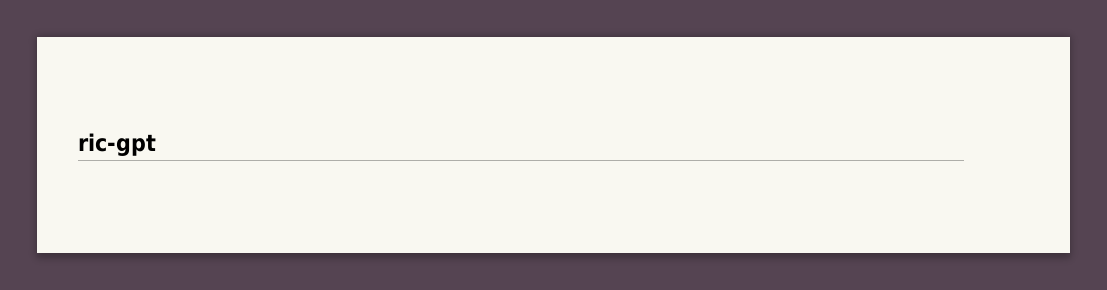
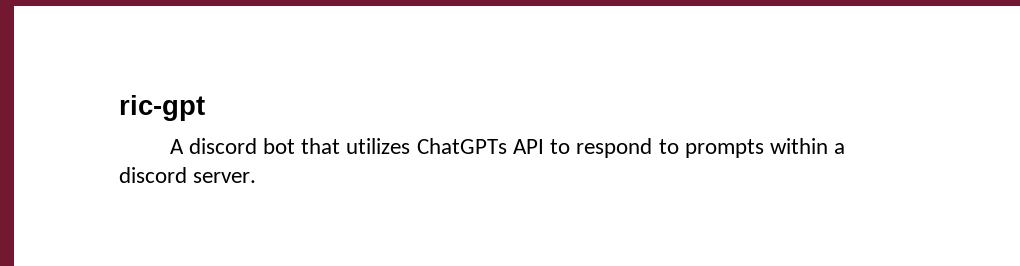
(156, 144) none -> [169,138,846,158] [119,167,257,183] // A discord bot that utilizes ChatGPTs API to respond to prompts within a discord server.

